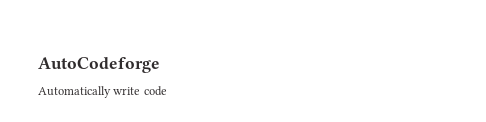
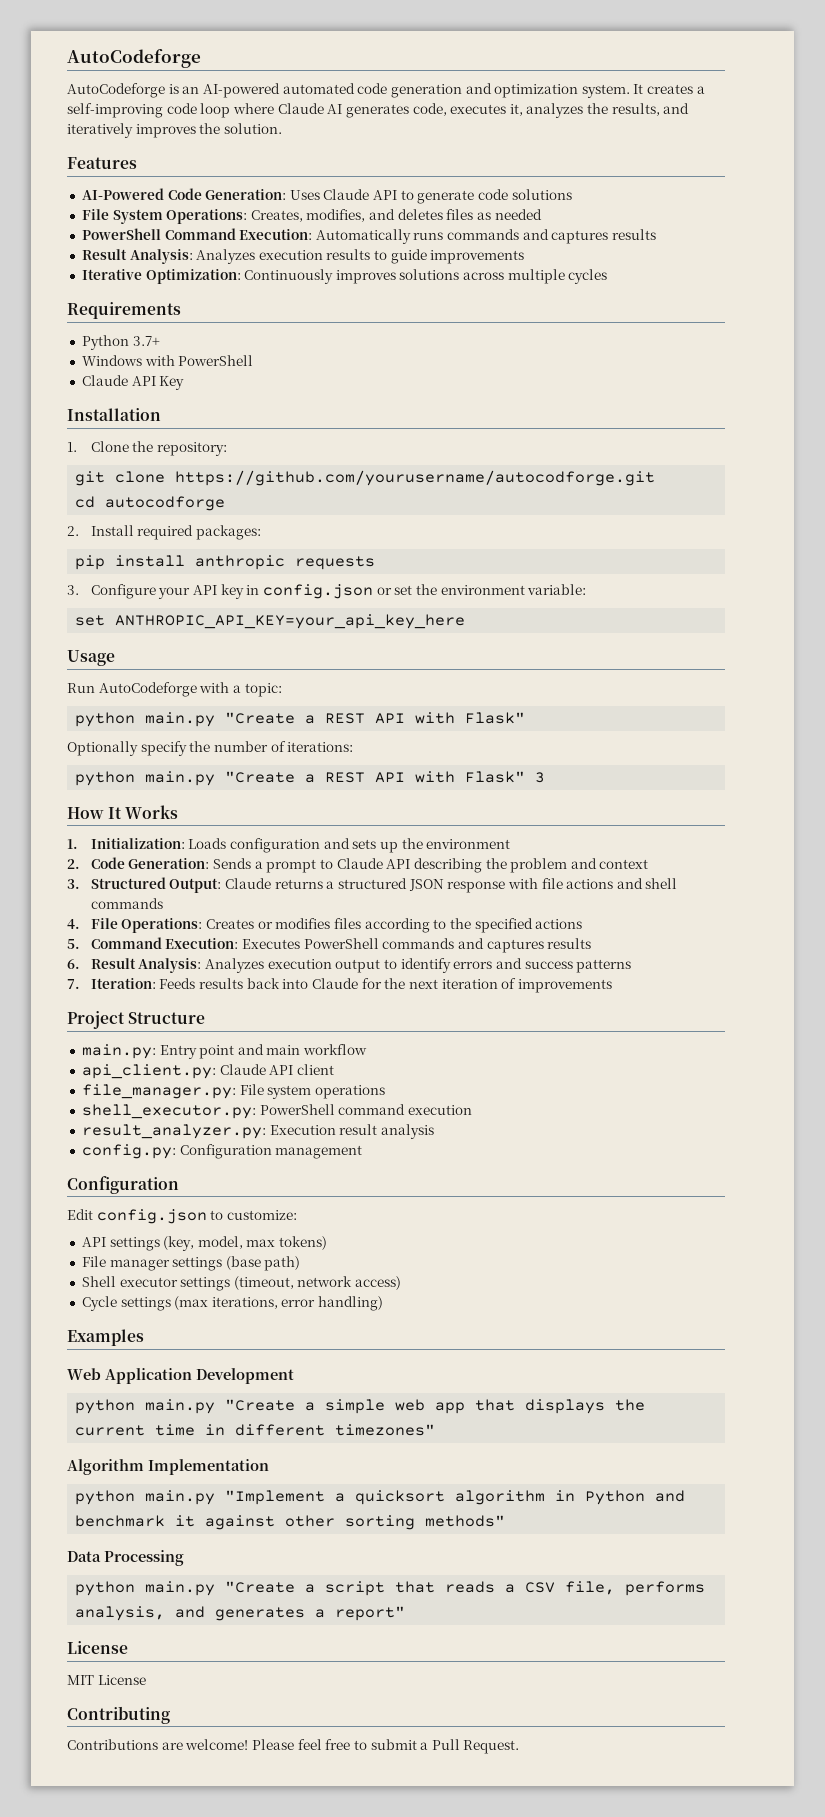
[38,86,167,98] Automatically write code -> [67,83,705,98] [67,103,690,118] [67,123,282,138] [67,157,137,169] [81,188,572,204] [81,209,542,224] [81,228,657,244] [81,249,525,264] [81,269,608,284] [67,302,181,319] [81,335,160,350] [81,355,254,366] [81,375,185,390] [67,408,161,421] [67,441,228,456] [75,470,656,486] [75,496,226,511] [67,525,262,540] [75,555,376,570] [67,584,587,599] [75,614,466,629] [67,650,115,666] [67,682,282,697] [75,712,526,727] [67,741,354,756] [75,771,546,786] [67,805,179,819] [67,838,511,853] [67,857,649,873] [67,877,678,893] [90,898,163,909] [67,918,583,933] [67,937,592,953] [67,958,632,973] [67,978,612,993] [67,1011,206,1029] [81,1044,368,1059] [81,1064,334,1079] [81,1084,385,1099] [81,1104,472,1119] [81,1124,434,1139] [81,1144,363,1159] [67,1176,179,1194] [67,1209,297,1224] [81,1236,328,1251] [81,1256,301,1271] [81,1276,402,1291] [81,1296,384,1311] [67,1329,144,1346] [67,1368,294,1384] [75,1399,646,1414] [75,1424,436,1436] [67,1459,269,1475] [75,1490,686,1505] [75,1515,506,1530] [67,1550,184,1566] [75,1581,706,1596] [75,1606,406,1621] [67,1641,128,1654] [67,1675,146,1685] [67,1706,170,1724] [67,1739,520,1754] AutoCodeforge is an AI-powered automated code generation and optimization system. It creates a self-improving code loop where Claude AI generates code, executes it, analyzes the results, and iteratively improves the solution. // Features // AI-Powered Code Generation: Uses Claude API to generate code solutions // File System Operations: Creates, modifies, and deletes files as needed // PowerShell Command Execution: Automatically runs commands and captures results // Result Analysis: Analyzes execution results to guide improvements // Iterative Optimization: Continuously improves solutions across multiple cycles // Requirements // Python 3.7+ // Windows with PowerShell // Claude API Key // Installation // 1. Clone the repository: // git clone https://github.com/yourusername/autocodforge.git // cd autocodforge // 2. Install required packages: // pip install anthropic requests // 3. Configure your API key in config.json or set the environment variable: // set ANTHROPIC_API_KEY=your_api_key_here // Usage // Run AutoCodeforge with a topic: // python main.py "Create a REST API with Flask" // Optionally specify the number of iterations: // python main.py "Create a REST API with Flask" 3 // How It Works // 1. Initialization: Loads configuration and sets up the environment // 2. Code Generation: Sends a prompt to Claude API describing the problem and context // 3. Structured Output: Claude returns a structured JSON response with file actions and shell commands // 4. File Operations: Creates or modifies files according to the specified actions // 5. Command Execution: Executes PowerShell commands and captures results // 6. Result Analysis: Analyzes execution output to identify errors and success patterns // 7. Iteration: Feeds results back into Claude for the next iteration of improvements // Project Structure // main.py: Entry point and main workflow // api_client.py: Claude API client // file_manager.py: File system operations // shell_executor.py: PowerShell command execution // result_analyzer.py: Execution result analysis // config.py: Configuration management // Configuration // Edit config.json to customize: // API settings (key, model, max tokens) // File manager settings (base path) // Shell executor settings (timeout, network access) // Cycle settings (max iterations, error handling) // Examples // Web Application Development // python main.py "Create a simple web app that displays the current time in different timezones" // Algorithm Implementation // python main.py "Implement a quicksort algorithm in Python and benchmark it against other sorting methods" // Data Processing // python main.py "Create a script that reads a CSV file, performs analysis, and generates a report" // License // MIT License // Contributing // Contributions are welcome! Please feel free to submit a Pull Request.

